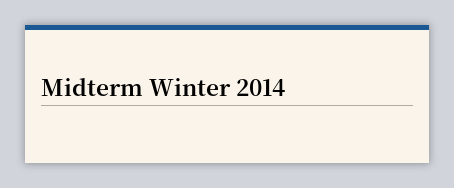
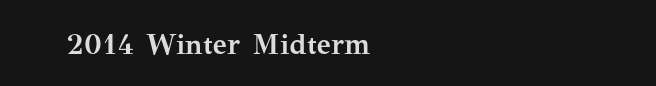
[41,78,286,96] Midterm Winter 2014 -> [66,34,371,55] 2014 Winter Midterm

